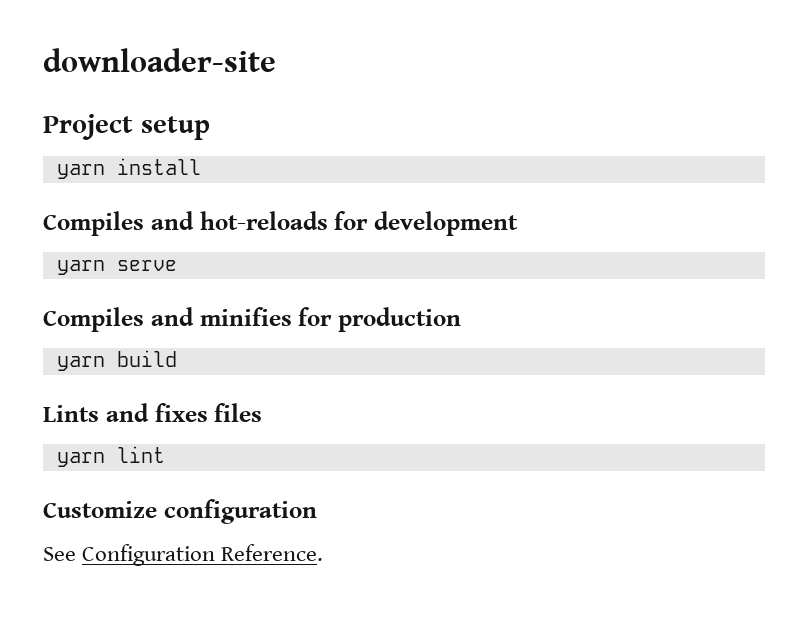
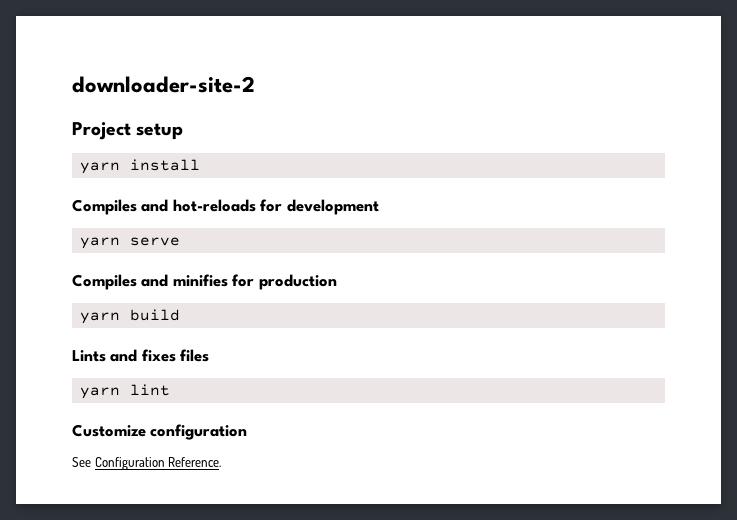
[43,48,276,72] downloader-site -> [72,76,255,93] downloader-site-2

